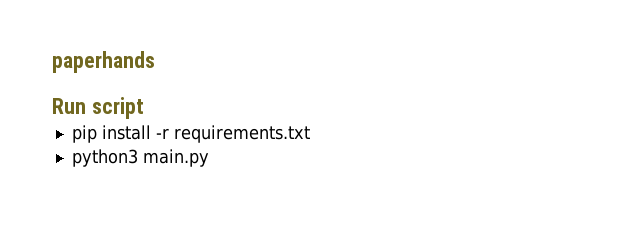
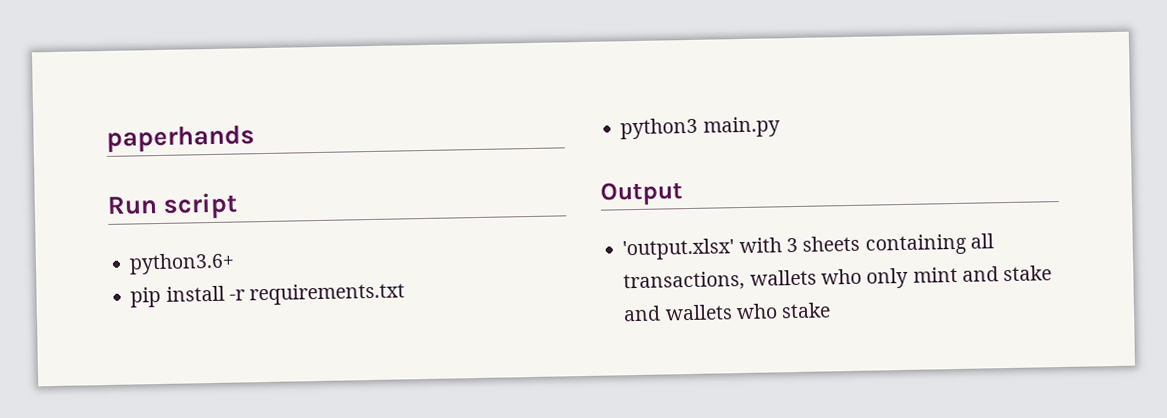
(144, 108) none -> [129,252,236,275] // python3.6+
(209, 158) none -> [600,181,683,206] [622,233,994,261] [623,265,1053,292] [623,302,832,322] // Output // 'output.xlsx' with 3 sheets containing all transactions, wallets who only mint and stake and wallets who stake

